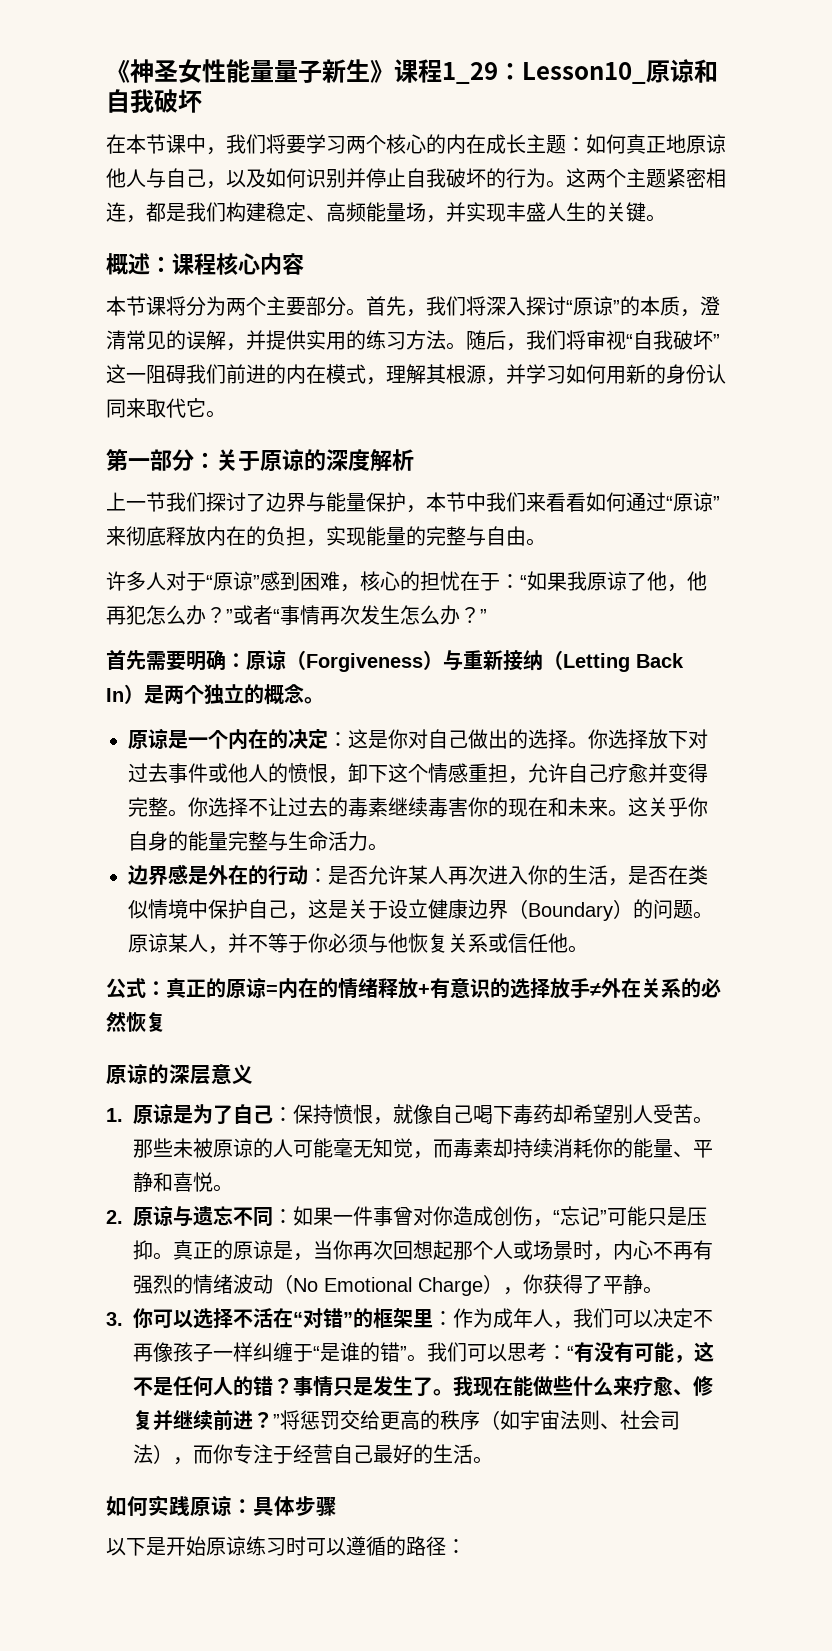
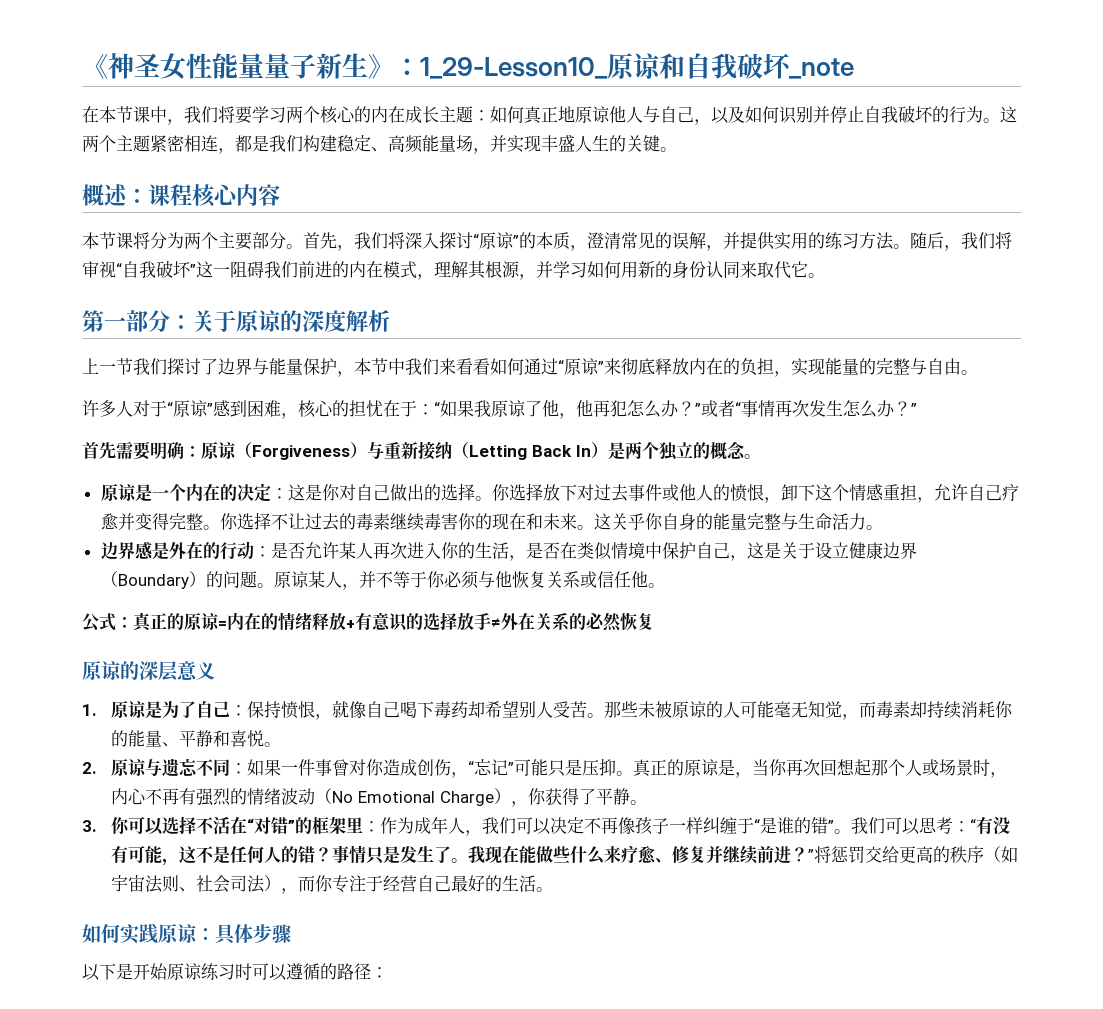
[394,59,646,84] 课程1_29：Lesson10_ -> [394,57,608,79] ：1_29-Lesson10_
(202, 101) none -> [789,58,854,79] _note

